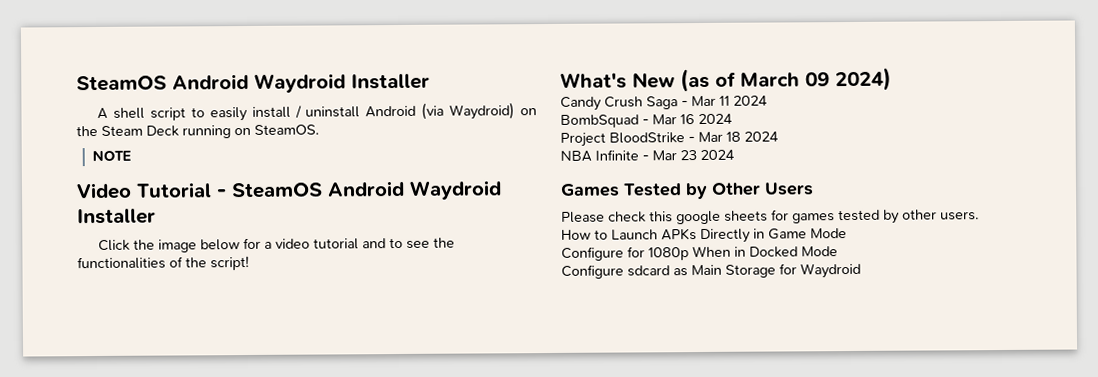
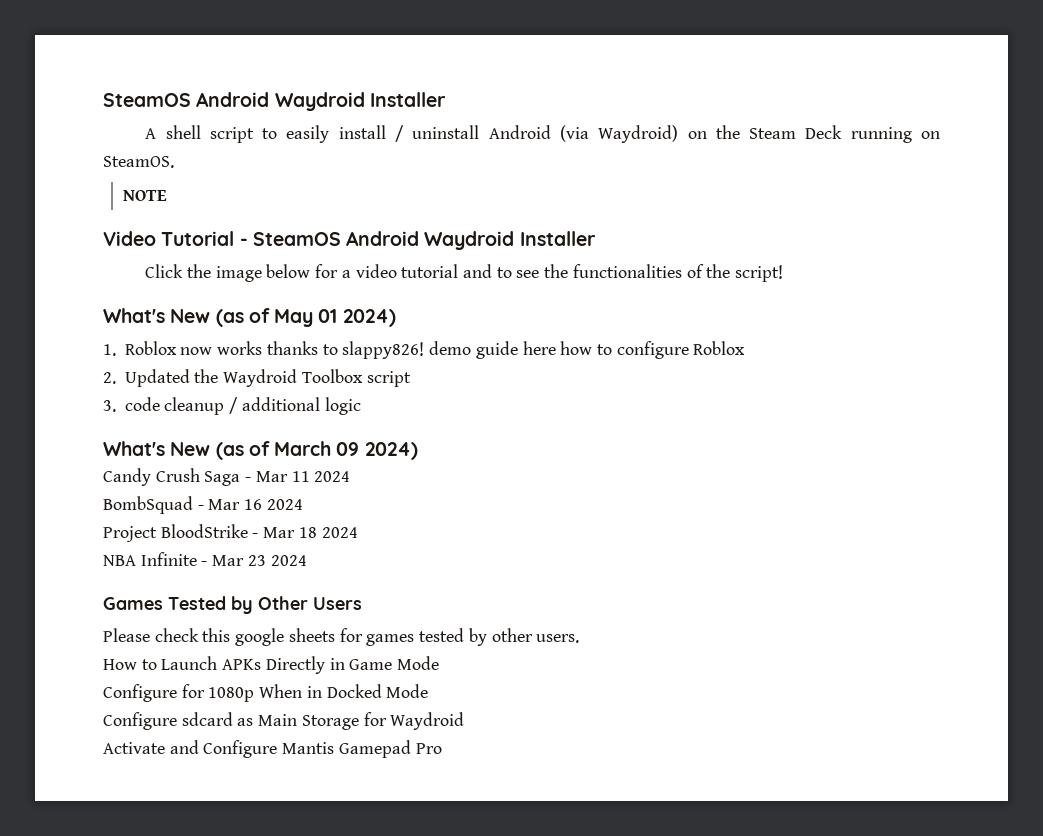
(249, 263) none -> [103,308,396,327] [103,341,746,359] [103,369,411,387] [103,397,361,415] // What's New (as of May 01 2024) // 1. Roblox now works thanks to slappy826! demo guide here how to configure Roblox // 2. Updated the Waydroid Toolbox script // 3. code cleanup / additional logic
(861, 270) none -> [103,740,442,758] // Activate and Configure Mantis Gamepad Pro

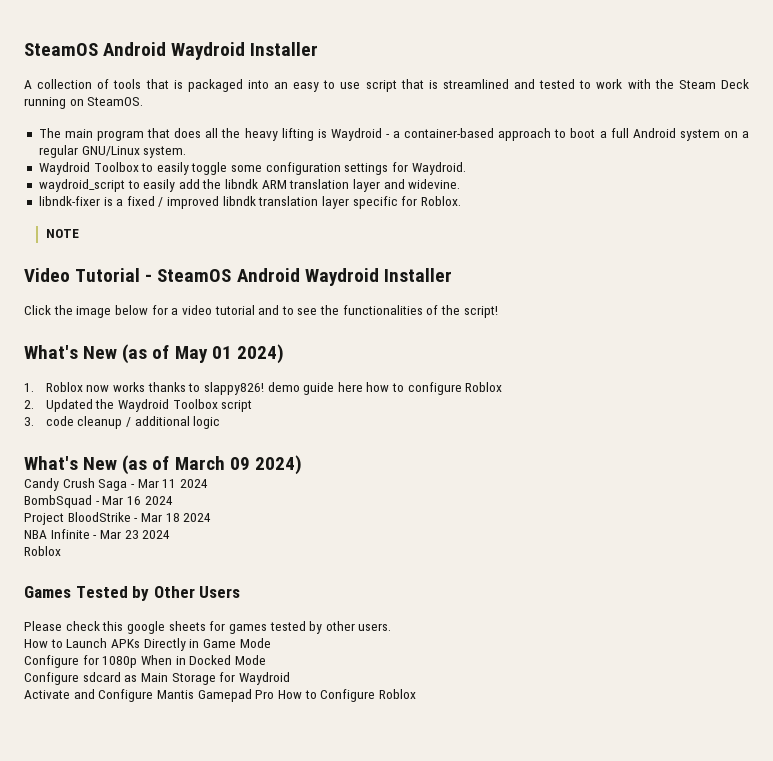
[165,125,707,143] shell script to easily install / uninstall Android (via Waydroid) on -> [37,79,651,92] collection of tools that is packaged into an easy to use script that is streamlined and tested to work with
(174, 162) none -> [38,128,750,141] [38,145,187,158] [38,162,466,175] [38,179,461,192] [38,196,461,209] // The main program that does all the heavy lifting is Waydroid - a container-based approach to boot a full Android system on a regular GNU/Linux system. // Waydroid Toolbox to easily toggle some configuration settings for Waydroid. // waydroid_script to easily add the libndk ARM translation layer and widevine. // libndk-fixer is a fixed / improved libndk translation layer specific for Roblox.
(307, 560) none -> [24,546,61,556] // Roblox
(442, 748) none -> [277,689,416,702] How to Configure Roblox

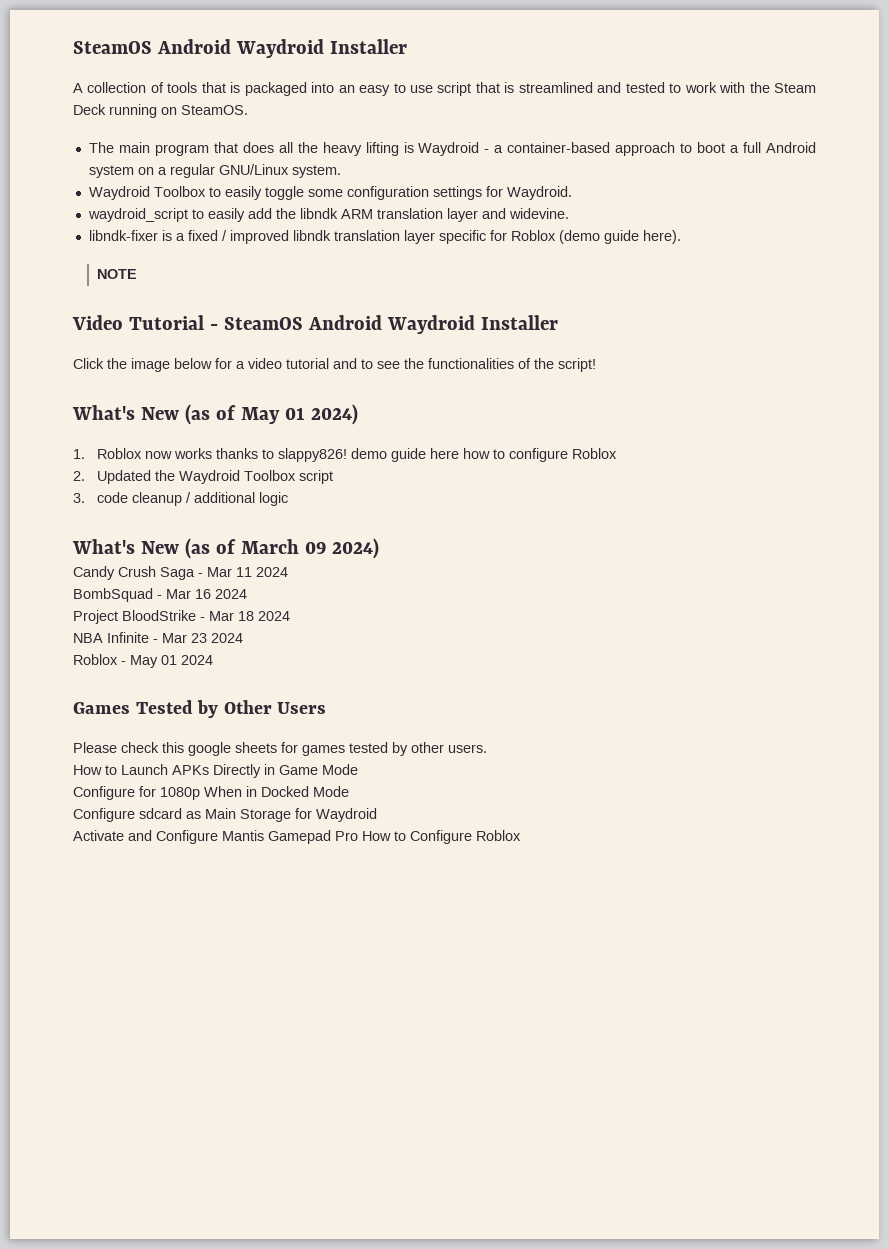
[420,196,461,206] Roblox. -> [510,230,681,244] Roblox (demo guide here).
(61, 551) none -> [121,655,213,668] - May 01 2024

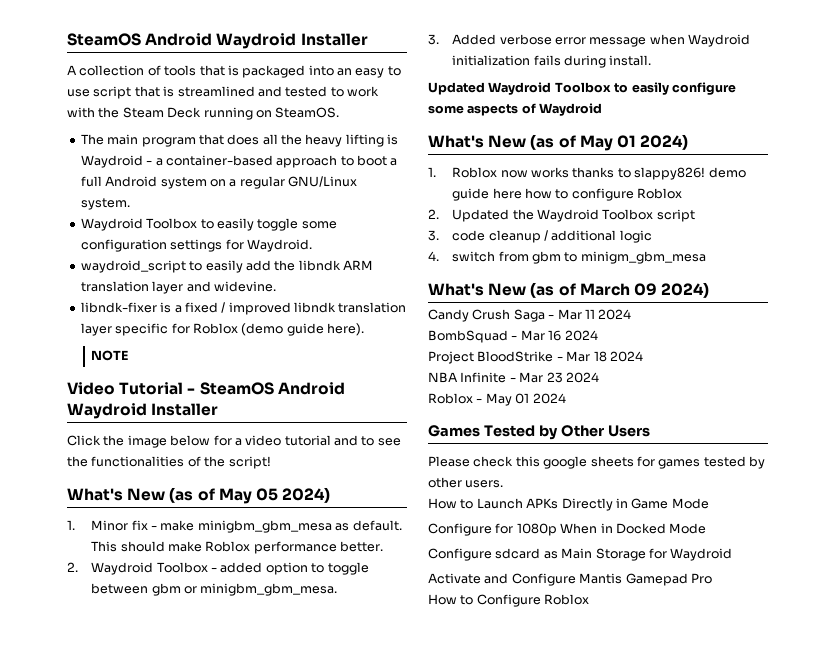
(596, 365) none -> [67,487,331,504] [67,520,402,533] [91,541,384,554] [67,562,369,575] [91,583,338,596] [428,34,751,47] [452,55,652,68] [428,82,736,95] [428,103,603,116] // What's New (as of May 05 2024) // 1. Minor fix - make minigbm_gbm_mesa as default. This should make Roblox performance better. // 2. Waydroid Toolbox - added option to toggle between gbm or minigbm_gbm_mesa. // 3. Added verbose error message when Waydroid initialization fails during install. // Updated Waydroid Toolbox to easily configure some aspects of Waydroid
(289, 499) none -> [428,251,706,264] // 4. switch from gbm to minigm_gbm_mesa
(358, 836) none -> (712, 578) //

